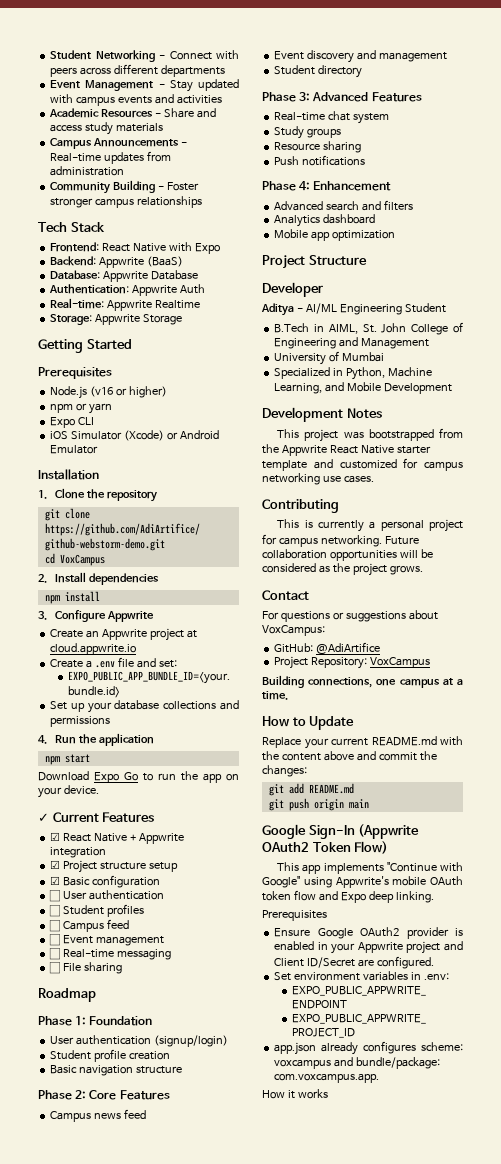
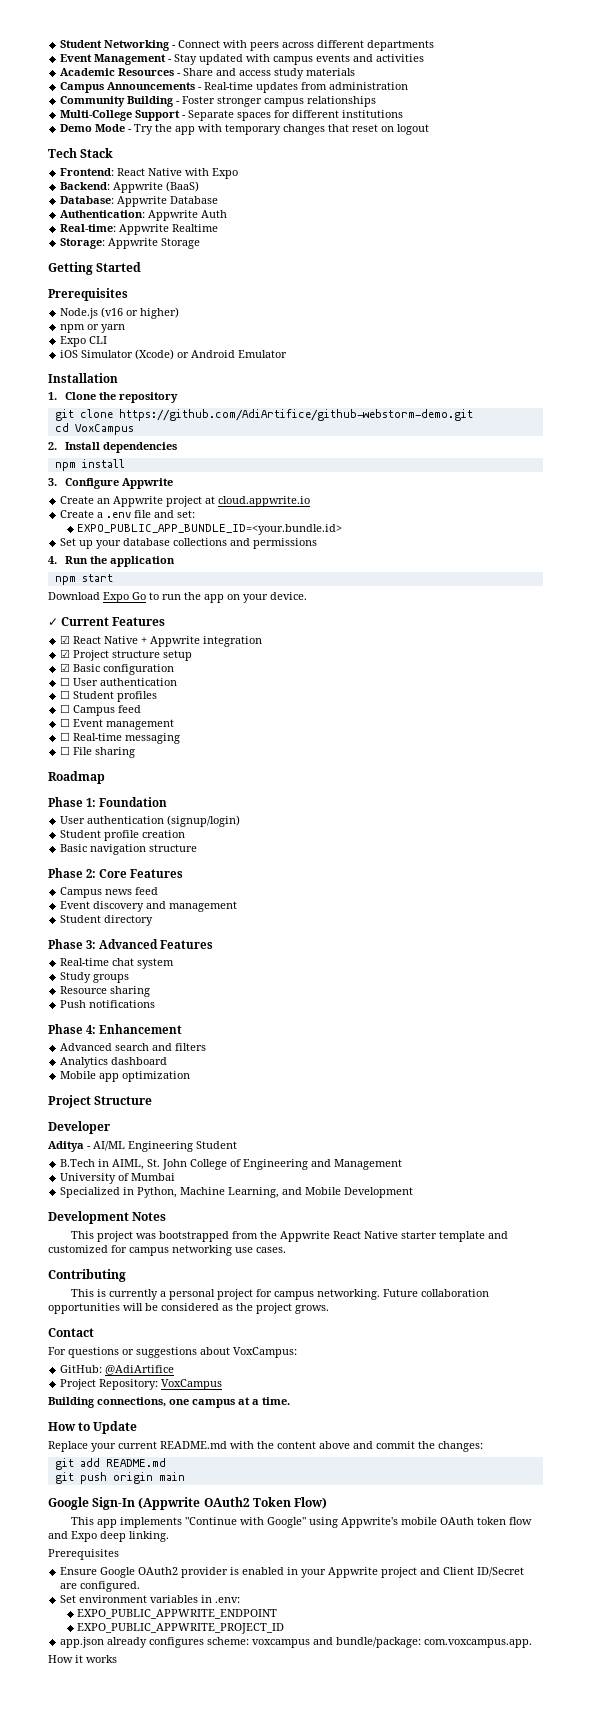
(203, 202) none -> [60,110,404,121] [60,124,430,135] // Multi-College Support - Separate spaces for different institutions // Demo Mode - Try the app with temporary changes that reset on logout

